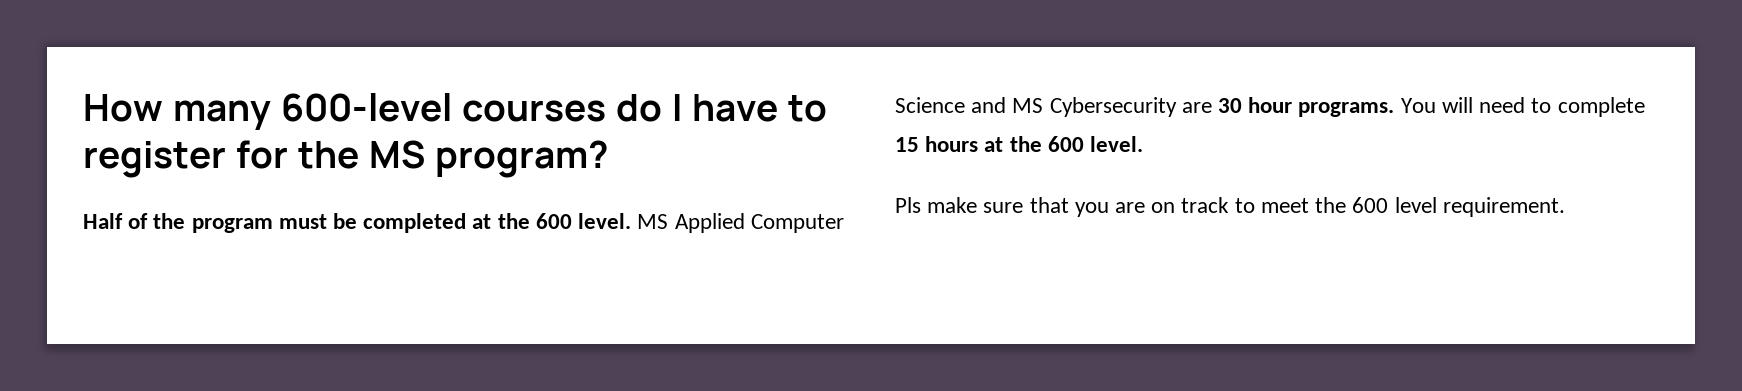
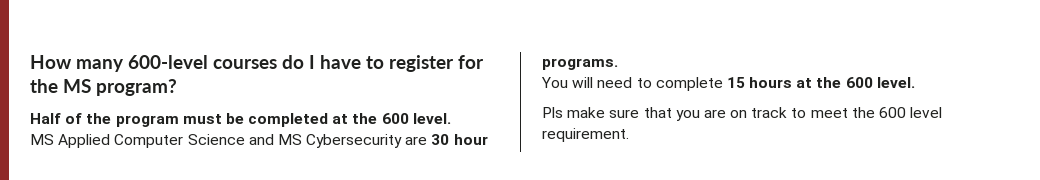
(632, 221) none -> (451, 118) //
(1395, 109) none -> (618, 64) //

